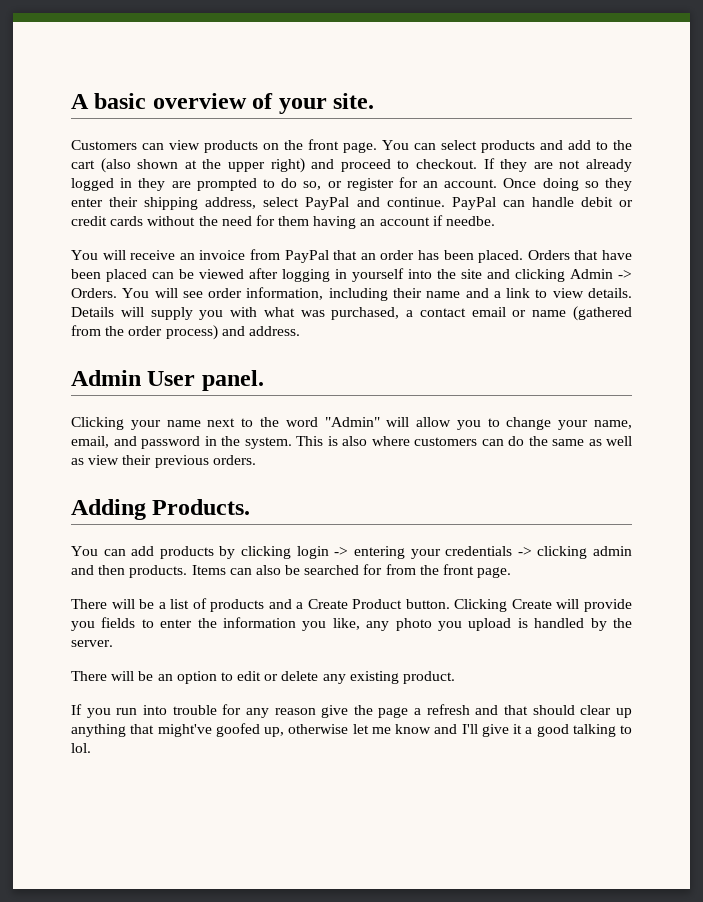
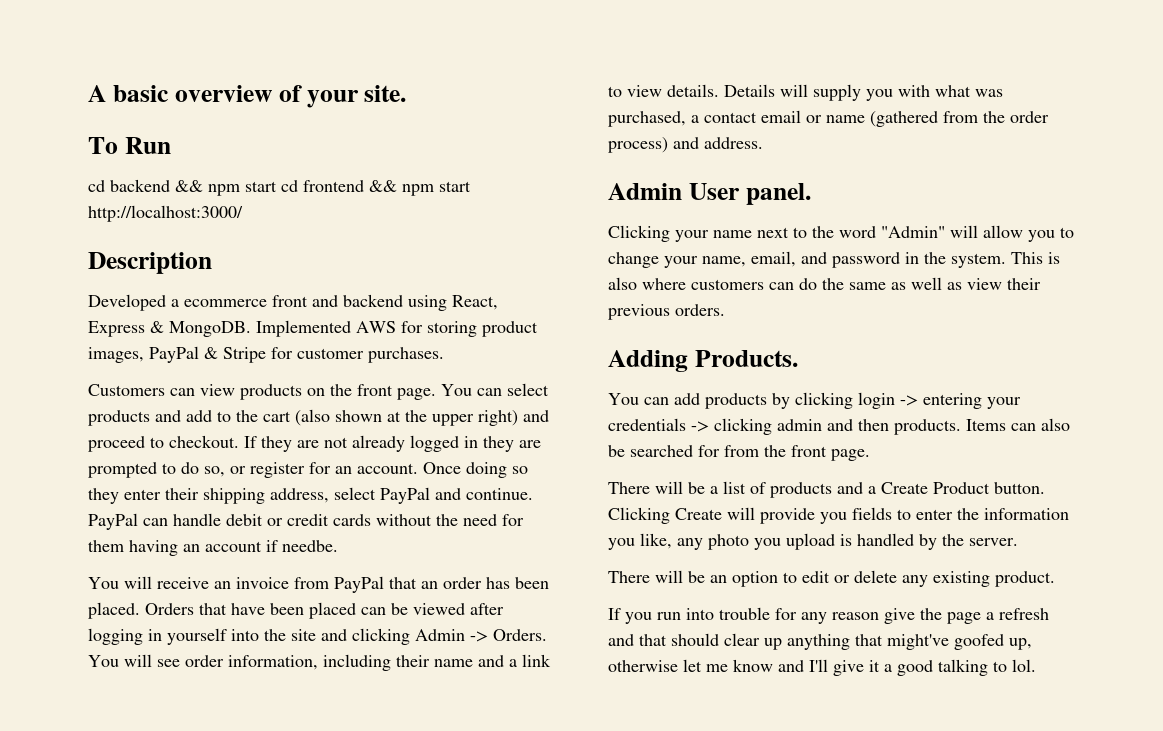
(375, 101) none -> [88,137,171,154] [88,179,471,196] [88,205,243,222] [88,252,212,274] [88,294,498,311] [88,320,538,337] [88,346,444,363] // To Run // cd backend && npm start cd frontend && npm start http://localhost:3000/ // Description // Developed a ecommerce front and backend using React, Express & MongoDB. Implemented AWS for storing product images, PayPal & Stripe for customer purchases.

